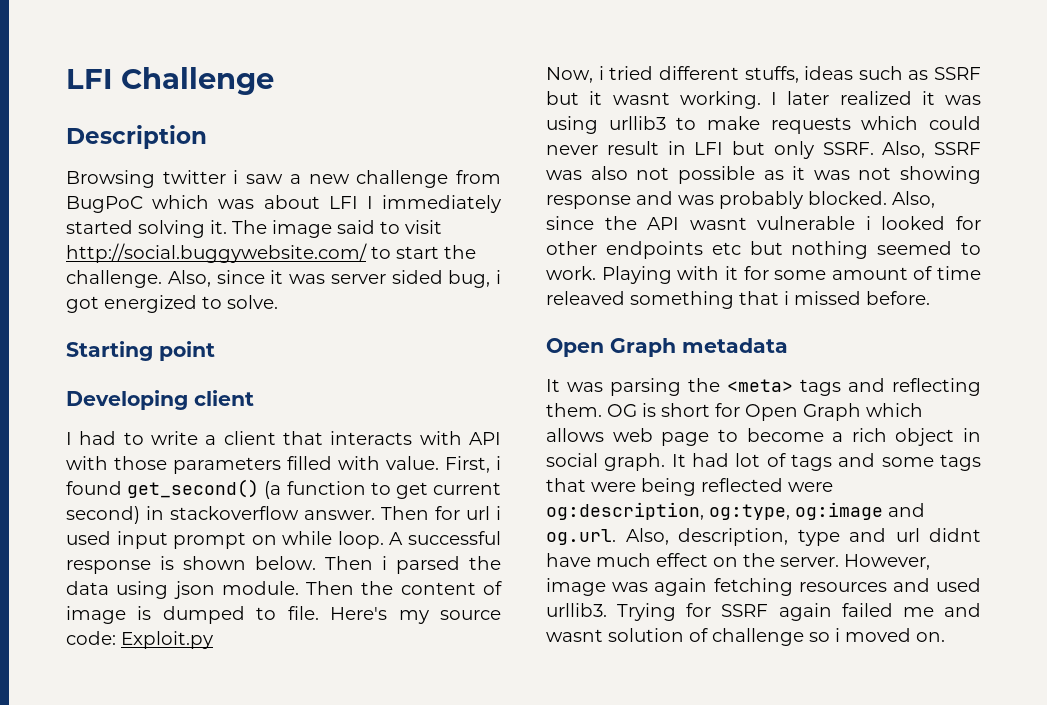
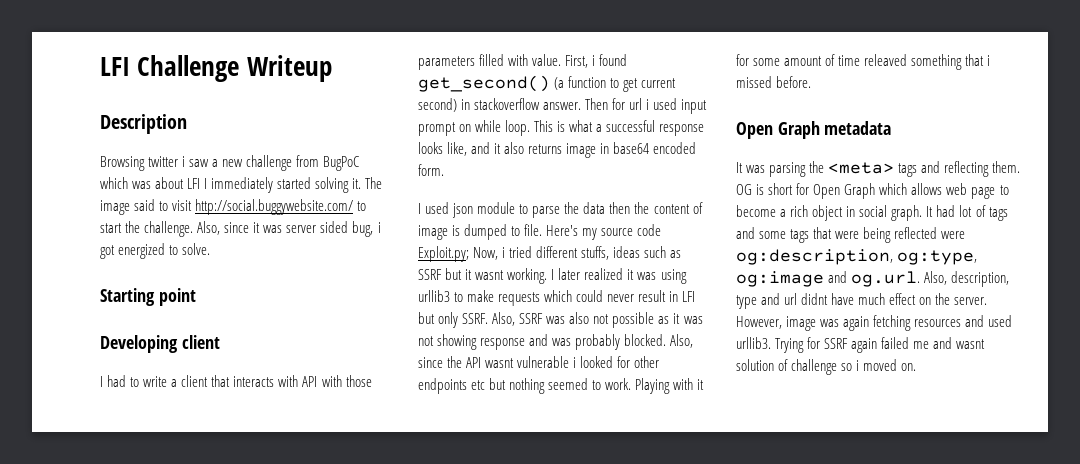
(274, 81) none -> [246,55,332,82] Writeup
[389,531,501,545] [66,556,501,574] [66,581,355,599] A successful response is shown below. Then i parsed the data using json module. Then -> [534,120,705,136] [418,142,697,158] [418,164,444,176] [418,202,631,218] This is what a successful response looks like, and it also returns image in base64 encoded form. // I used json module to parse the data then
[66,631,213,649] code: Exploit.py // -> [637,224,662,236] [418,246,469,262] code Exploit.py;

